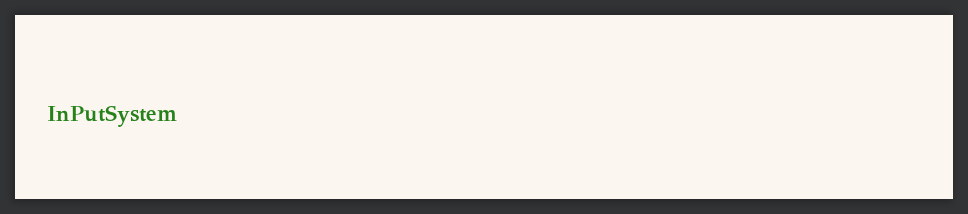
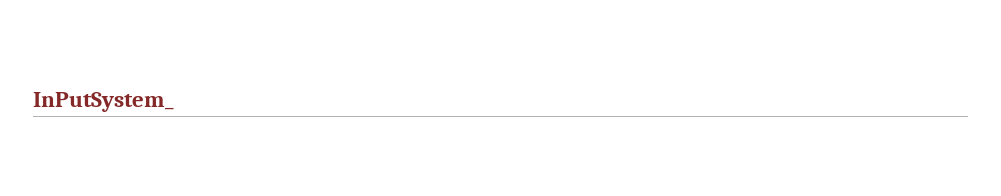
[47,105,177,127] InPutSystem -> [33,92,174,112] InPutSystem_

